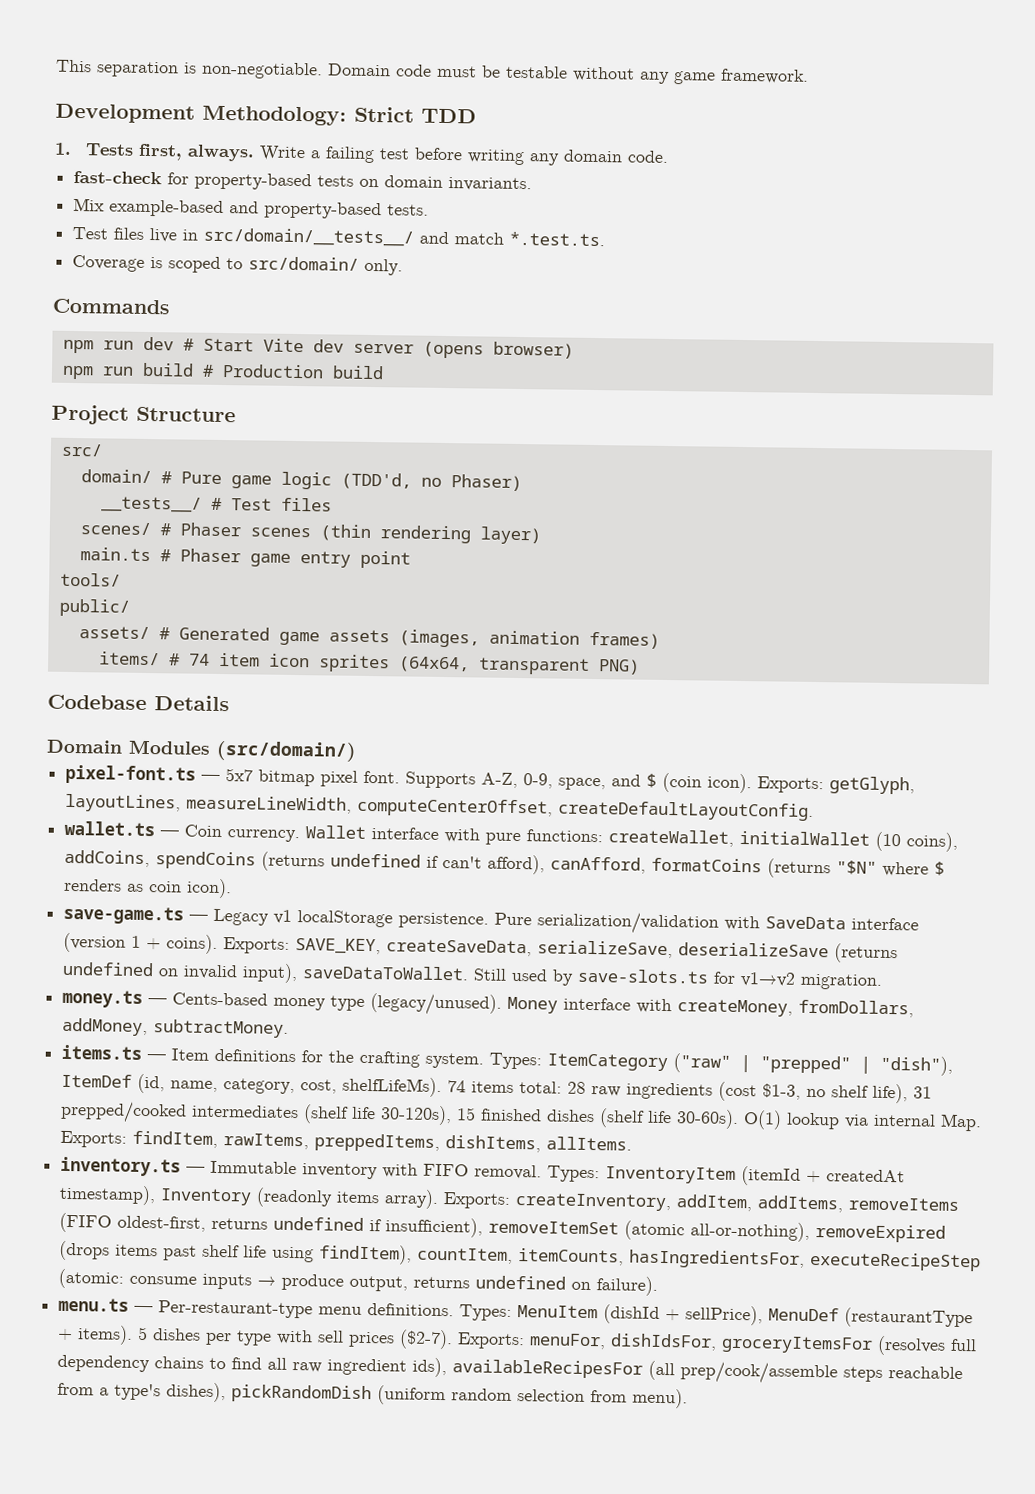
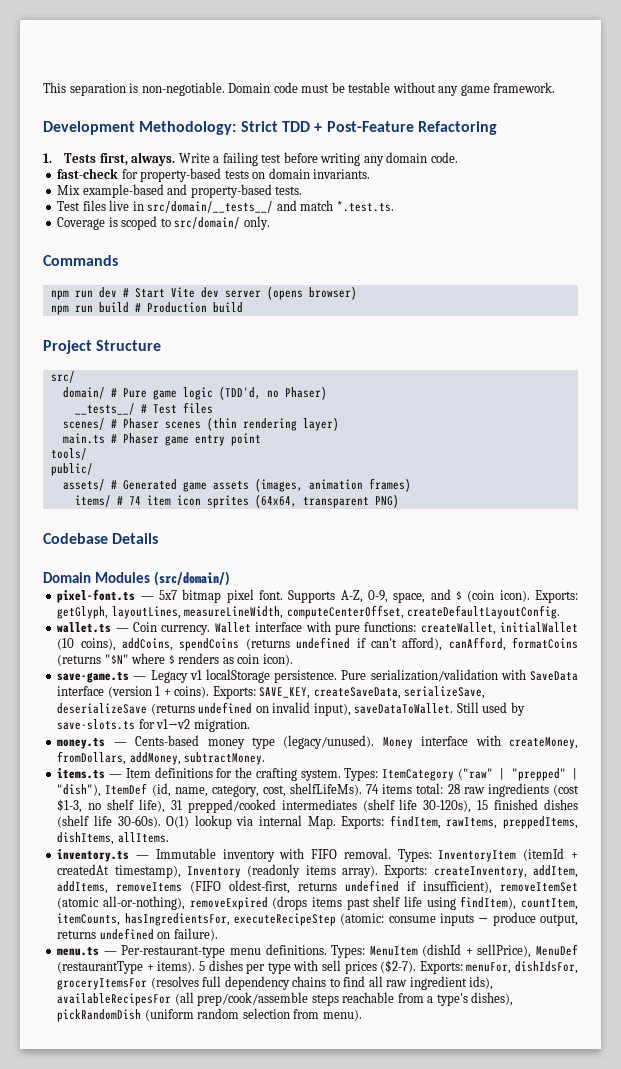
(477, 116) none -> [314,121,497,135] + Post-Feature Refactoring

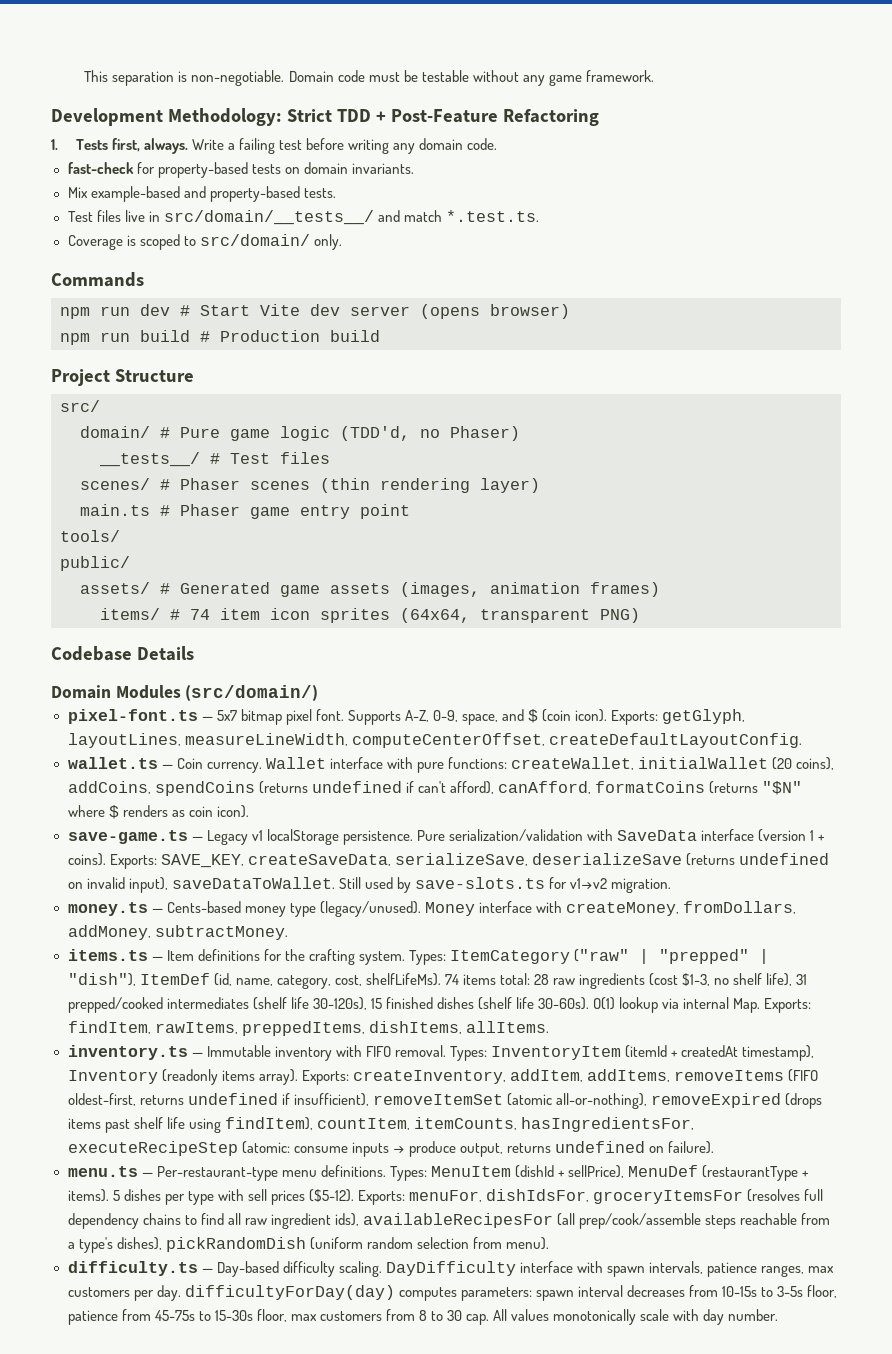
[57,638,75,650] (10 -> [772,757,793,770] (20
[380,960,417,973] ($2-7). -> [308,1189,354,1202] ($5-12).
(362, 1015) none -> [67,1261,835,1277] [67,1285,838,1301] [67,1309,779,1325] // difficulty.ts — Day-based difficulty scaling. DayDifficulty interface with spawn intervals, patience ranges, max customers per day. difficultyForDay(day) computes parameters: spawn interval decreases from 10-15s to 3-5s floor, patience from 45-75s to 15-30s floor, max customers from 8 to 30 cap. All values monotonically scale with day number.

